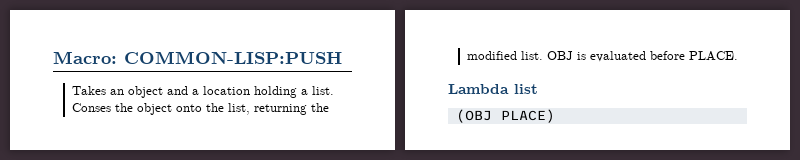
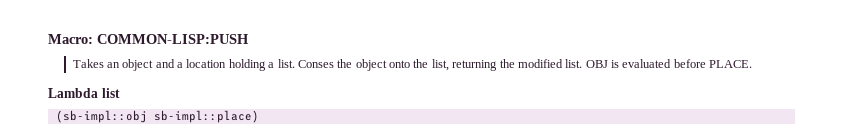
[455,109,555,123] (OBJ PLACE) -> [55,110,259,123] (sb-impl::obj sb-impl::place)

